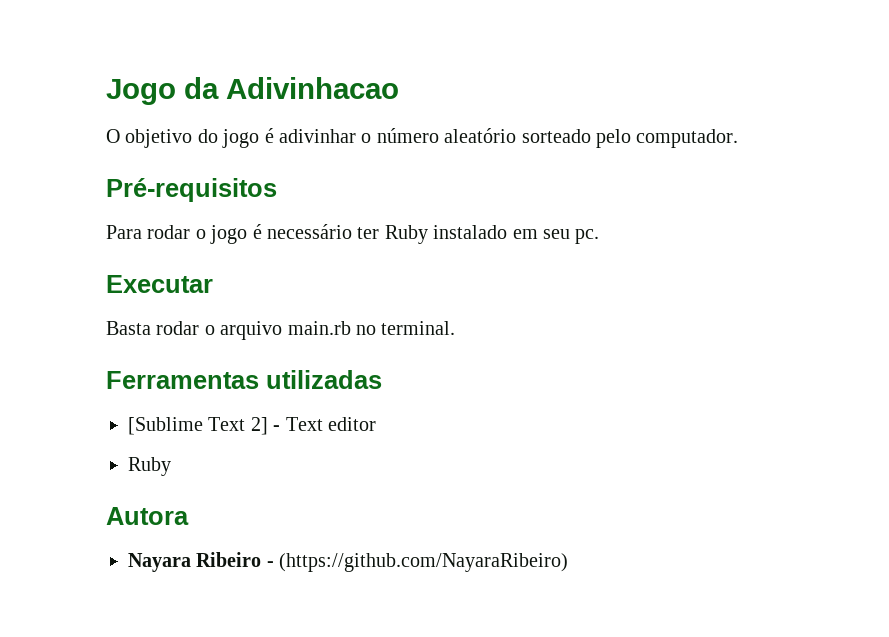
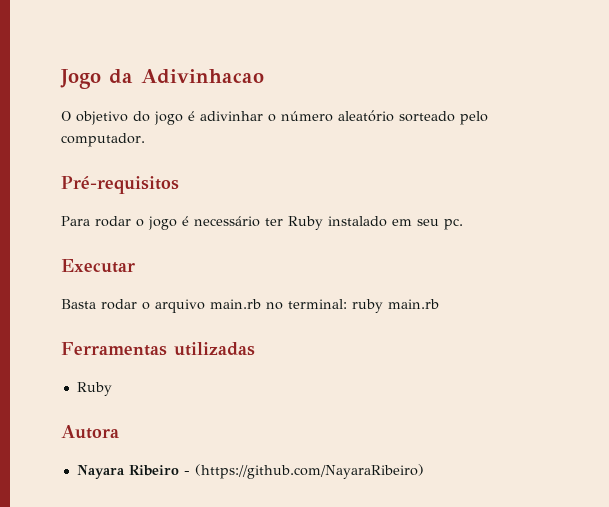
[381,321,456,335] terminal. -> [288,299,439,313] terminal: ruby main.rb
[128,417,376,435] // [Sublime Text 2] - Text editor -> (255, 349) none

